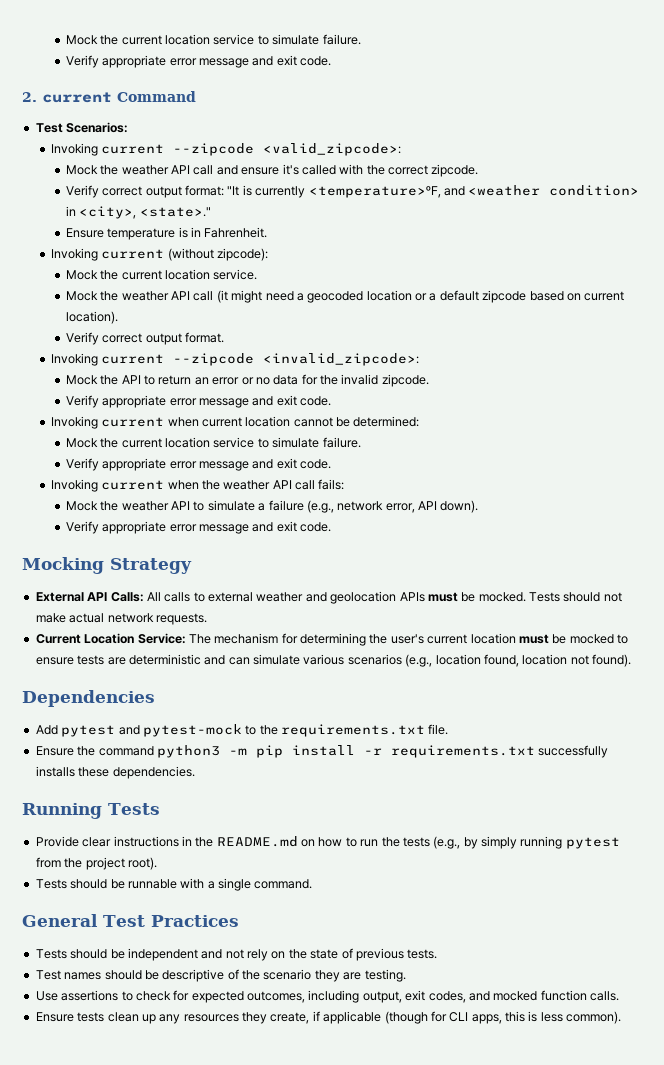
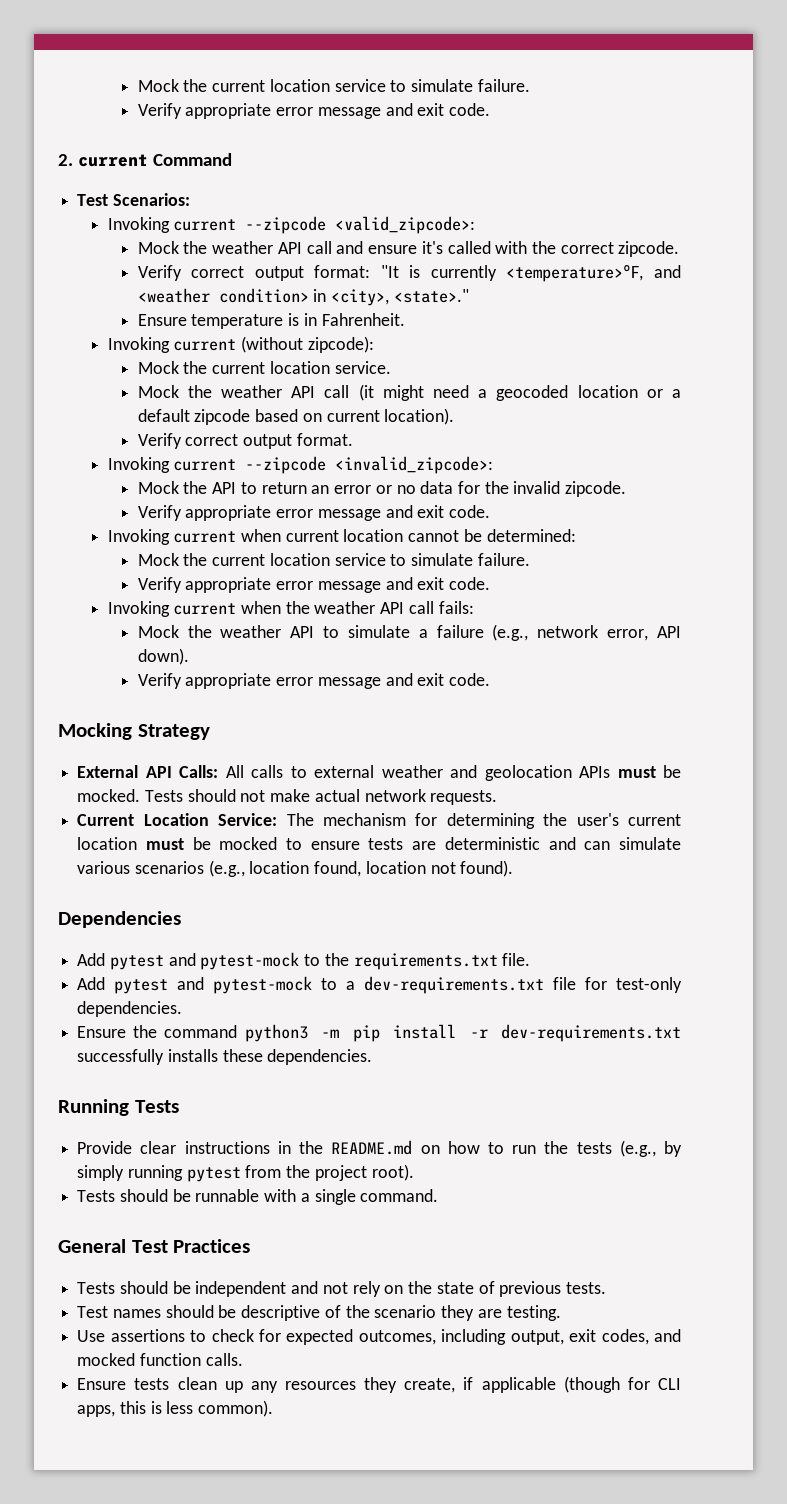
(449, 729) none -> [77,976,682,994] [77,1001,183,1017] // Add pytest and pytest-mock to a dev-requirements.txt file for test-only dependencies.
[390,745,535,758] requirements.txt -> [500,1024,681,1042] dev-requirements.txt

